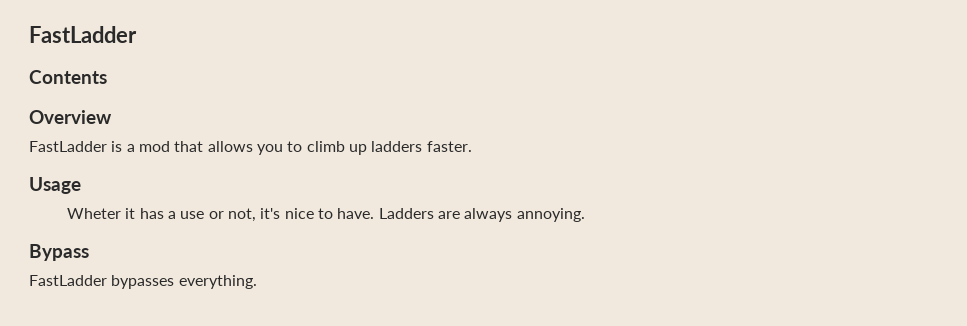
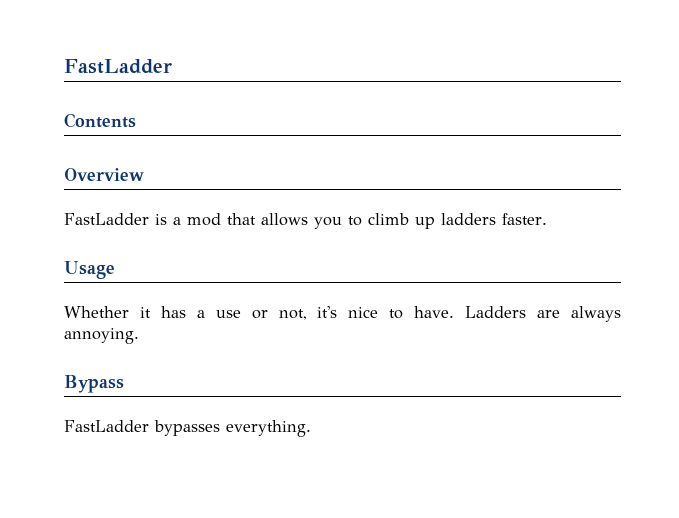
[67,208,122,219] Wheter -> [64,306,129,318] Whether

